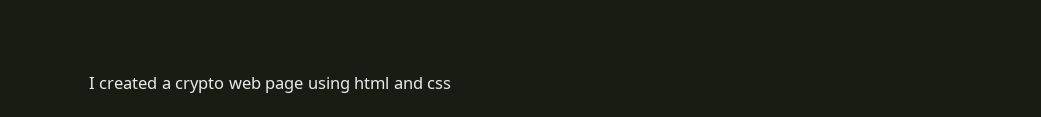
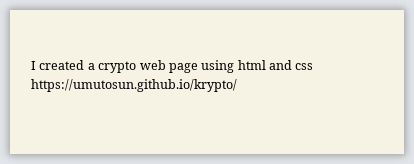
(452, 84) none -> [31,79,237,92] https://umutosun.github.io/krypto/

